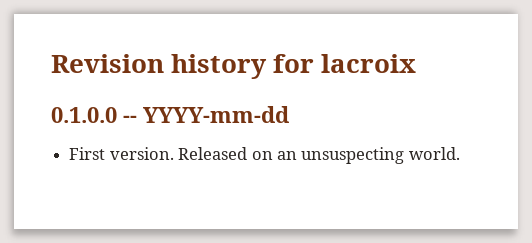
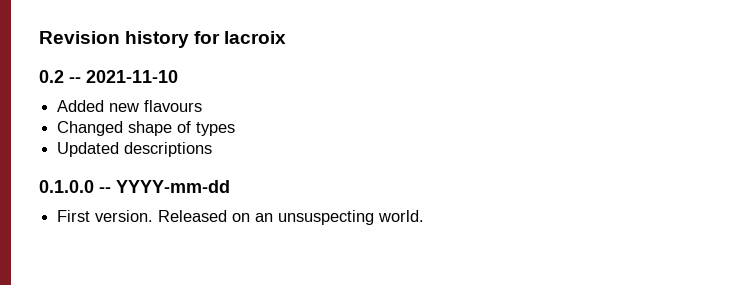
(417, 63) none -> [39,70,178,83] [57,100,203,112] [57,121,236,136] [57,142,213,157] // 0.2 -- 2021-11-10 // Added new flavours // Changed shape of types // Updated descriptions

